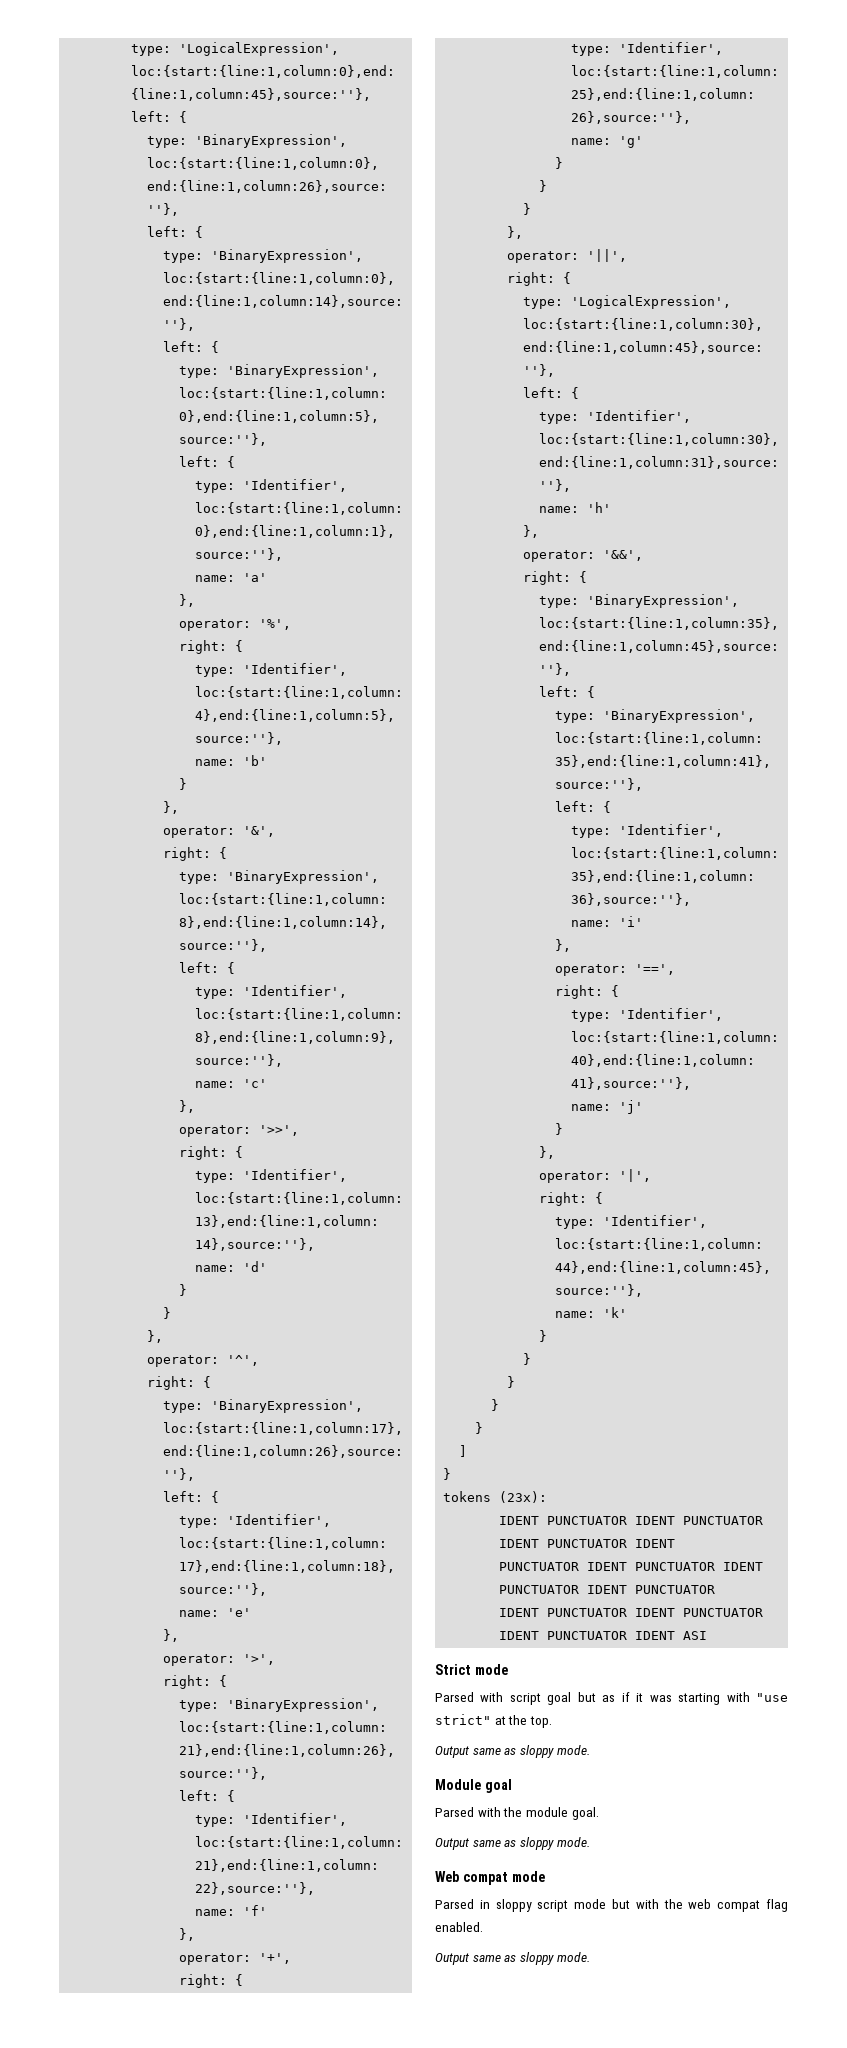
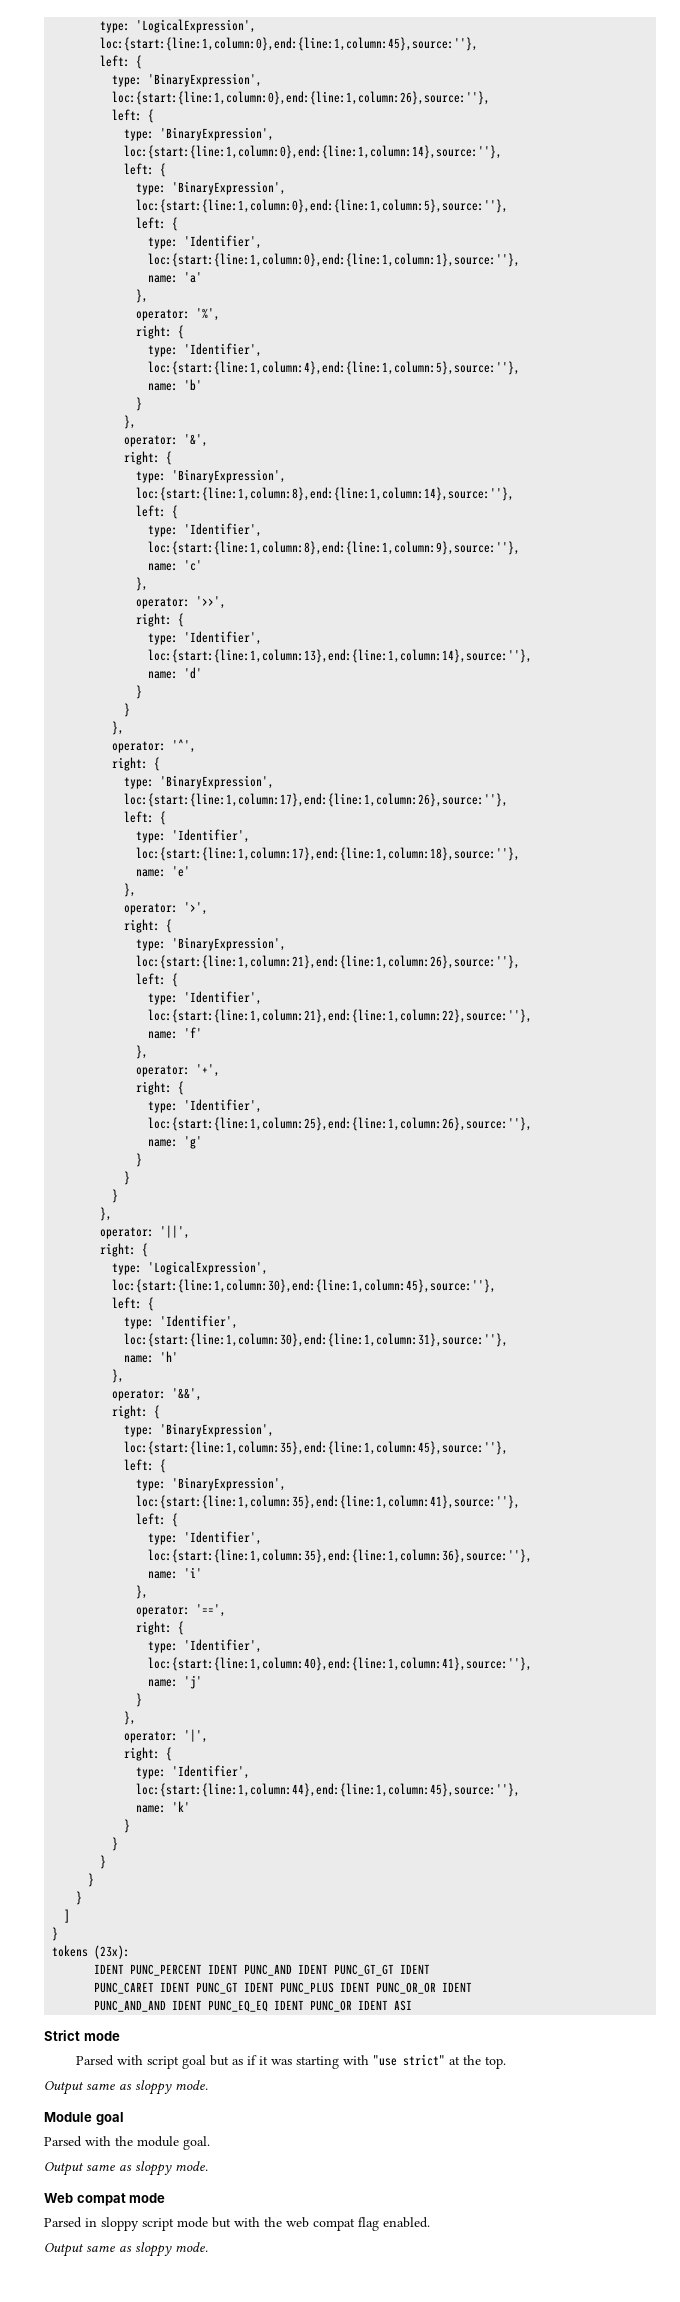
[547,1516,764,1525] [499,1539,676,1548] [499,1562,764,1571] [499,1585,716,1594] [499,1608,764,1617] [499,1631,628,1640] PUNCTUATOR IDENT PUNCTUATOR IDENT PUNCTUATOR IDENT // PUNCTUATOR IDENT PUNCTUATOR IDENT PUNCTUATOR IDENT PUNCTUATOR // IDENT PUNCTUATOR IDENT PUNCTUATOR IDENT PUNCTUATOR -> [130,1964,431,1976] [94,1982,473,1994] [94,2000,353,2012] PUNC_PERCENT IDENT PUNC_AND IDENT PUNC_GT_GT IDENT // PUNC_CARET IDENT PUNC_GT IDENT PUNC_PLUS IDENT PUNC_OR_OR IDENT // PUNC_AND_AND IDENT PUNC_EQ_EQ IDENT PUNC_OR

